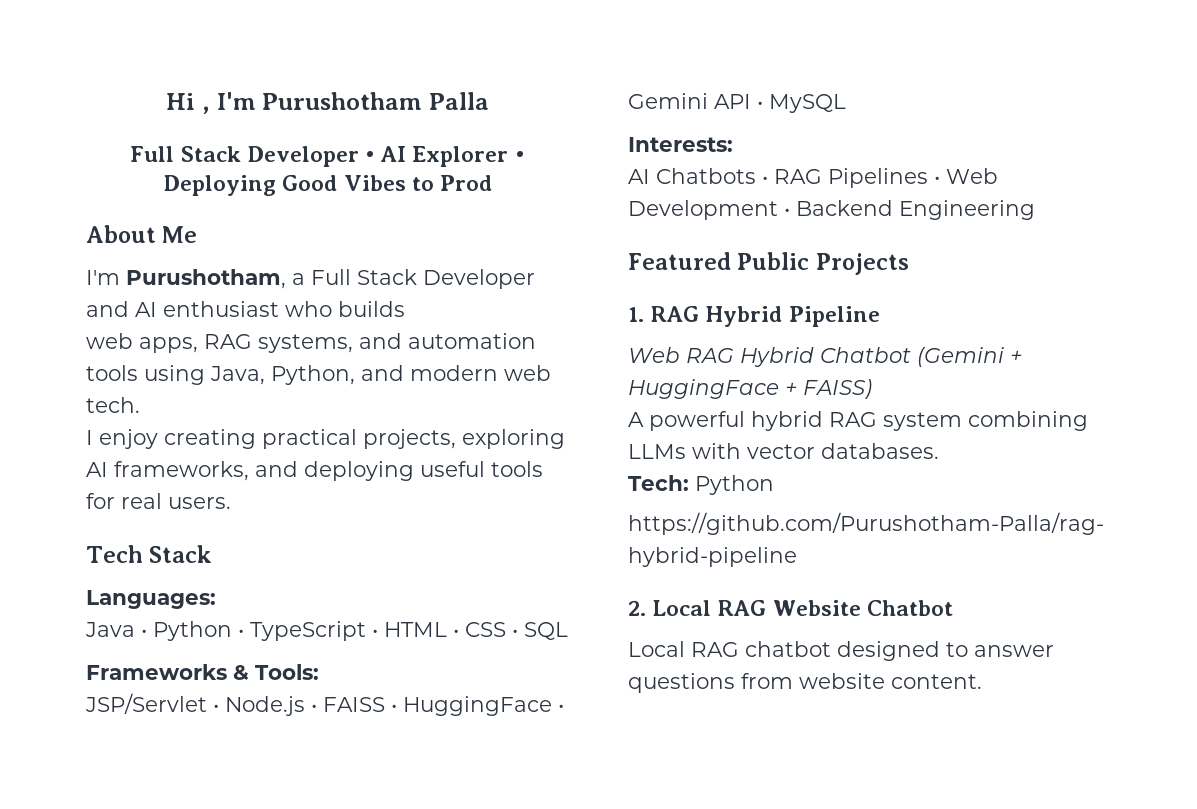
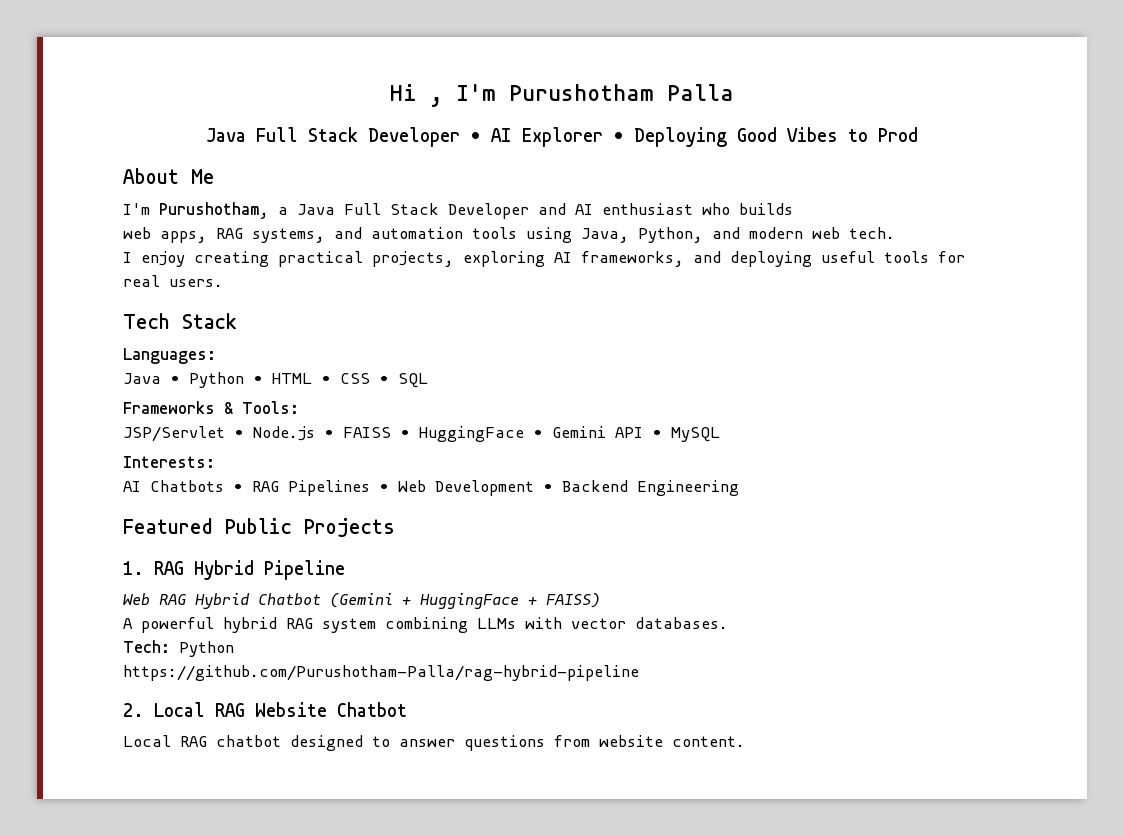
(489, 101) none -> [206,128,246,142] Java
(305, 279) none -> [297,204,335,215] Java
[250,621,378,641] TypeScript • -> (263, 380) none

